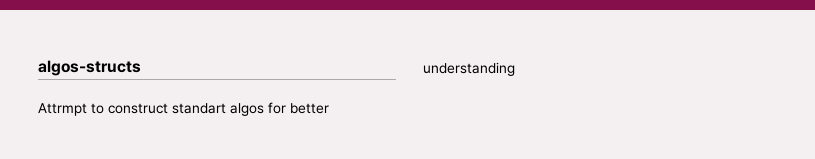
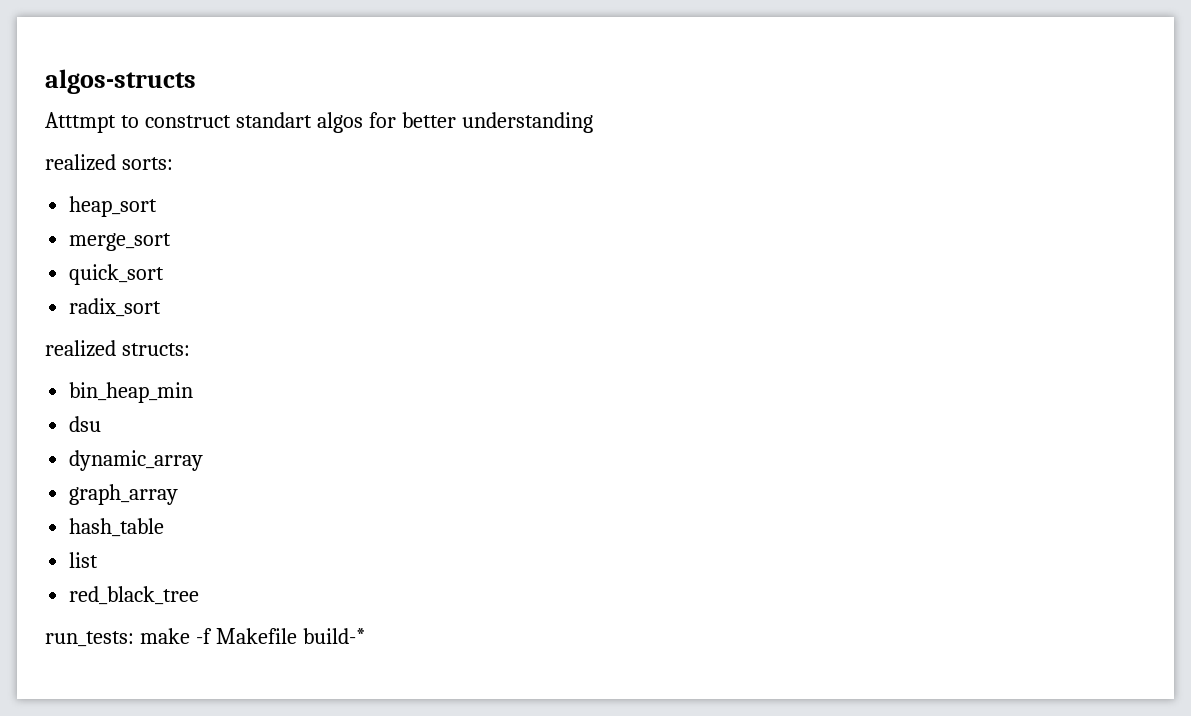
[38,103,87,116] Attrmpt -> [45,112,116,133] Atttmpt
(515, 69) none -> [45,154,173,171] [69,196,158,217] [69,233,172,251] [69,264,165,285] [69,298,162,317] [45,340,190,357] [69,382,194,403] [69,416,102,432] [69,450,204,471] [69,484,179,505] [69,518,165,537] [69,552,99,568] [69,586,200,605] [45,628,365,647] // realized sorts: // heap_sort // merge_sort // quick_sort // radix_sort // realized structs: // bin_heap_min // dsu // dynamic_array // graph_array // hash_table // list // red_black_tree // run_tests: make -f Makefile build-*

